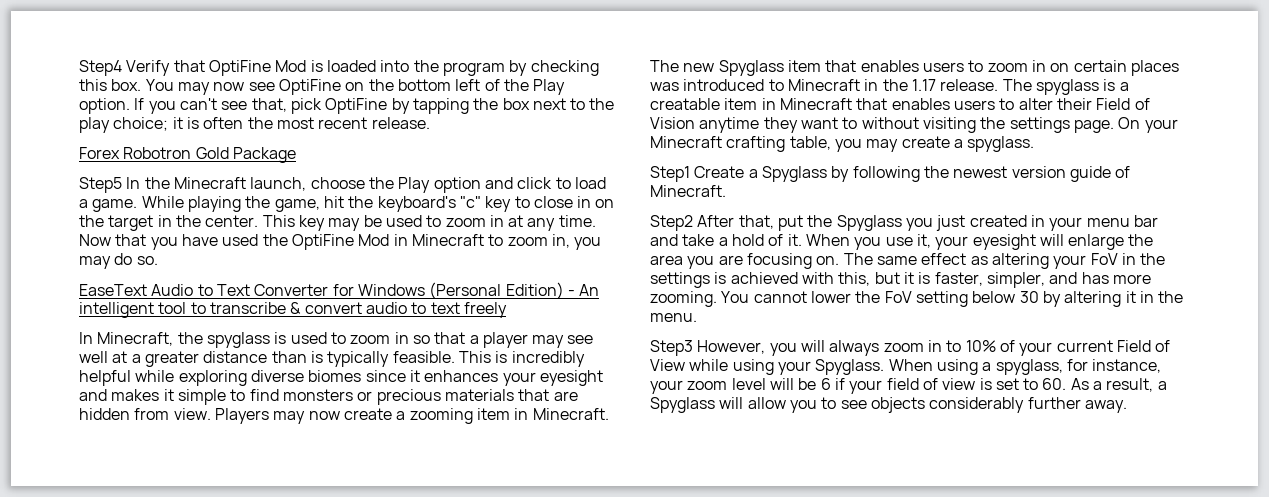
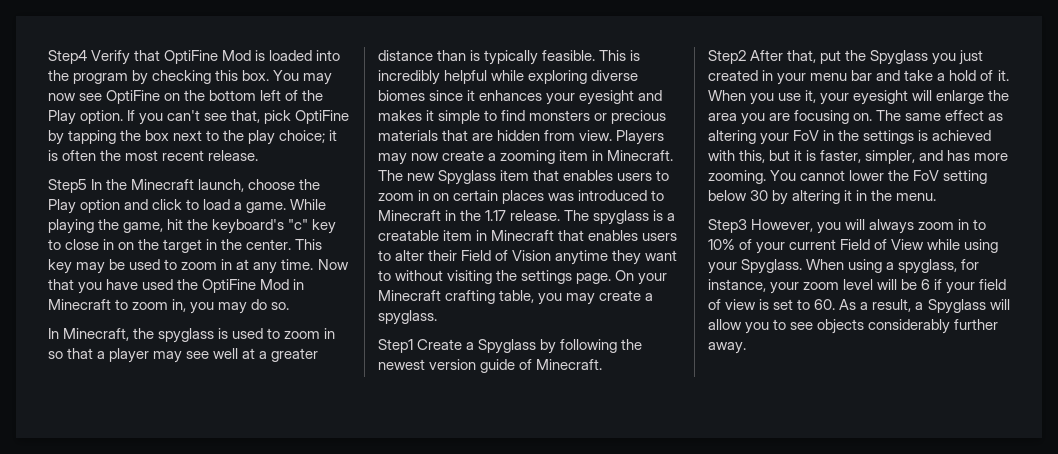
[79,147,296,163] // Forex Robotron Gold Package -> (259, 155) none
[79,282,600,299] [79,302,507,318] // EaseText Audio to Text Converter for Windows (Personal Edition) - An intelligent tool to transcribe & convert audio to text freely -> (290, 306) none

